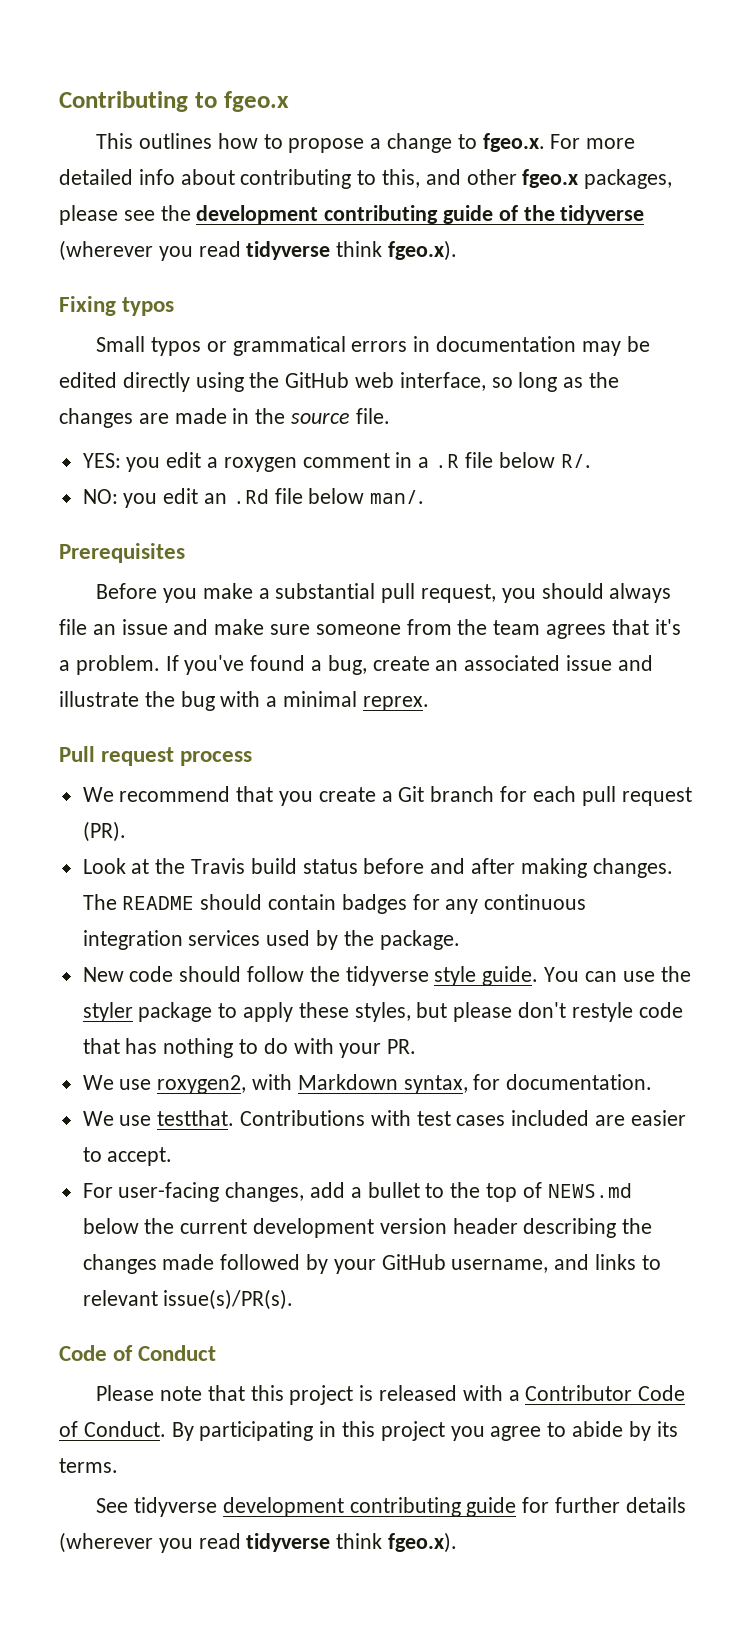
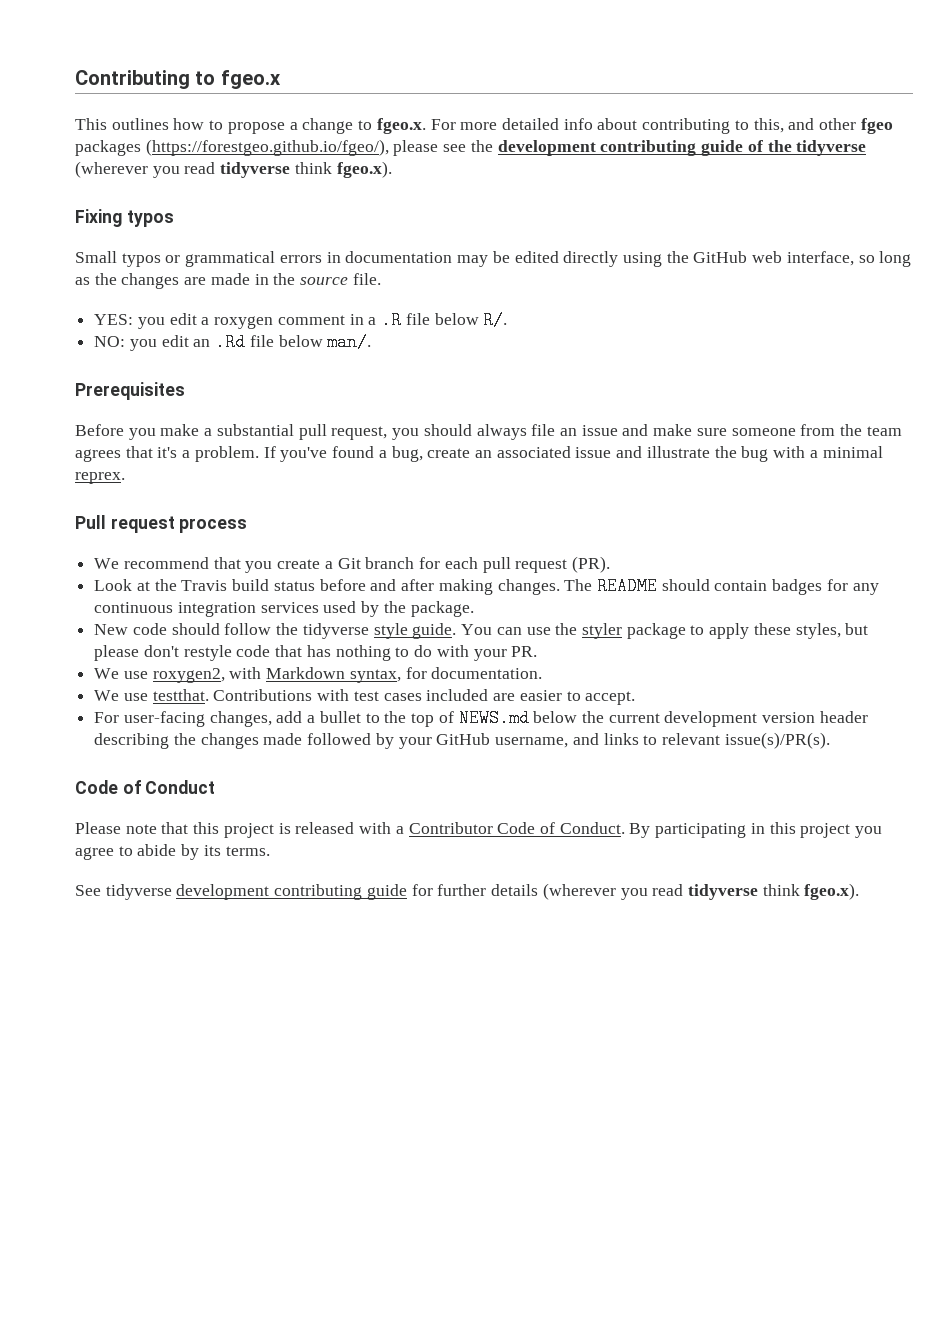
[522,169,673,189] fgeo.x packages, -> [860,118,893,134] [75,139,389,156] fgeo packages (https://forestgeo.github.io/fgeo/),

